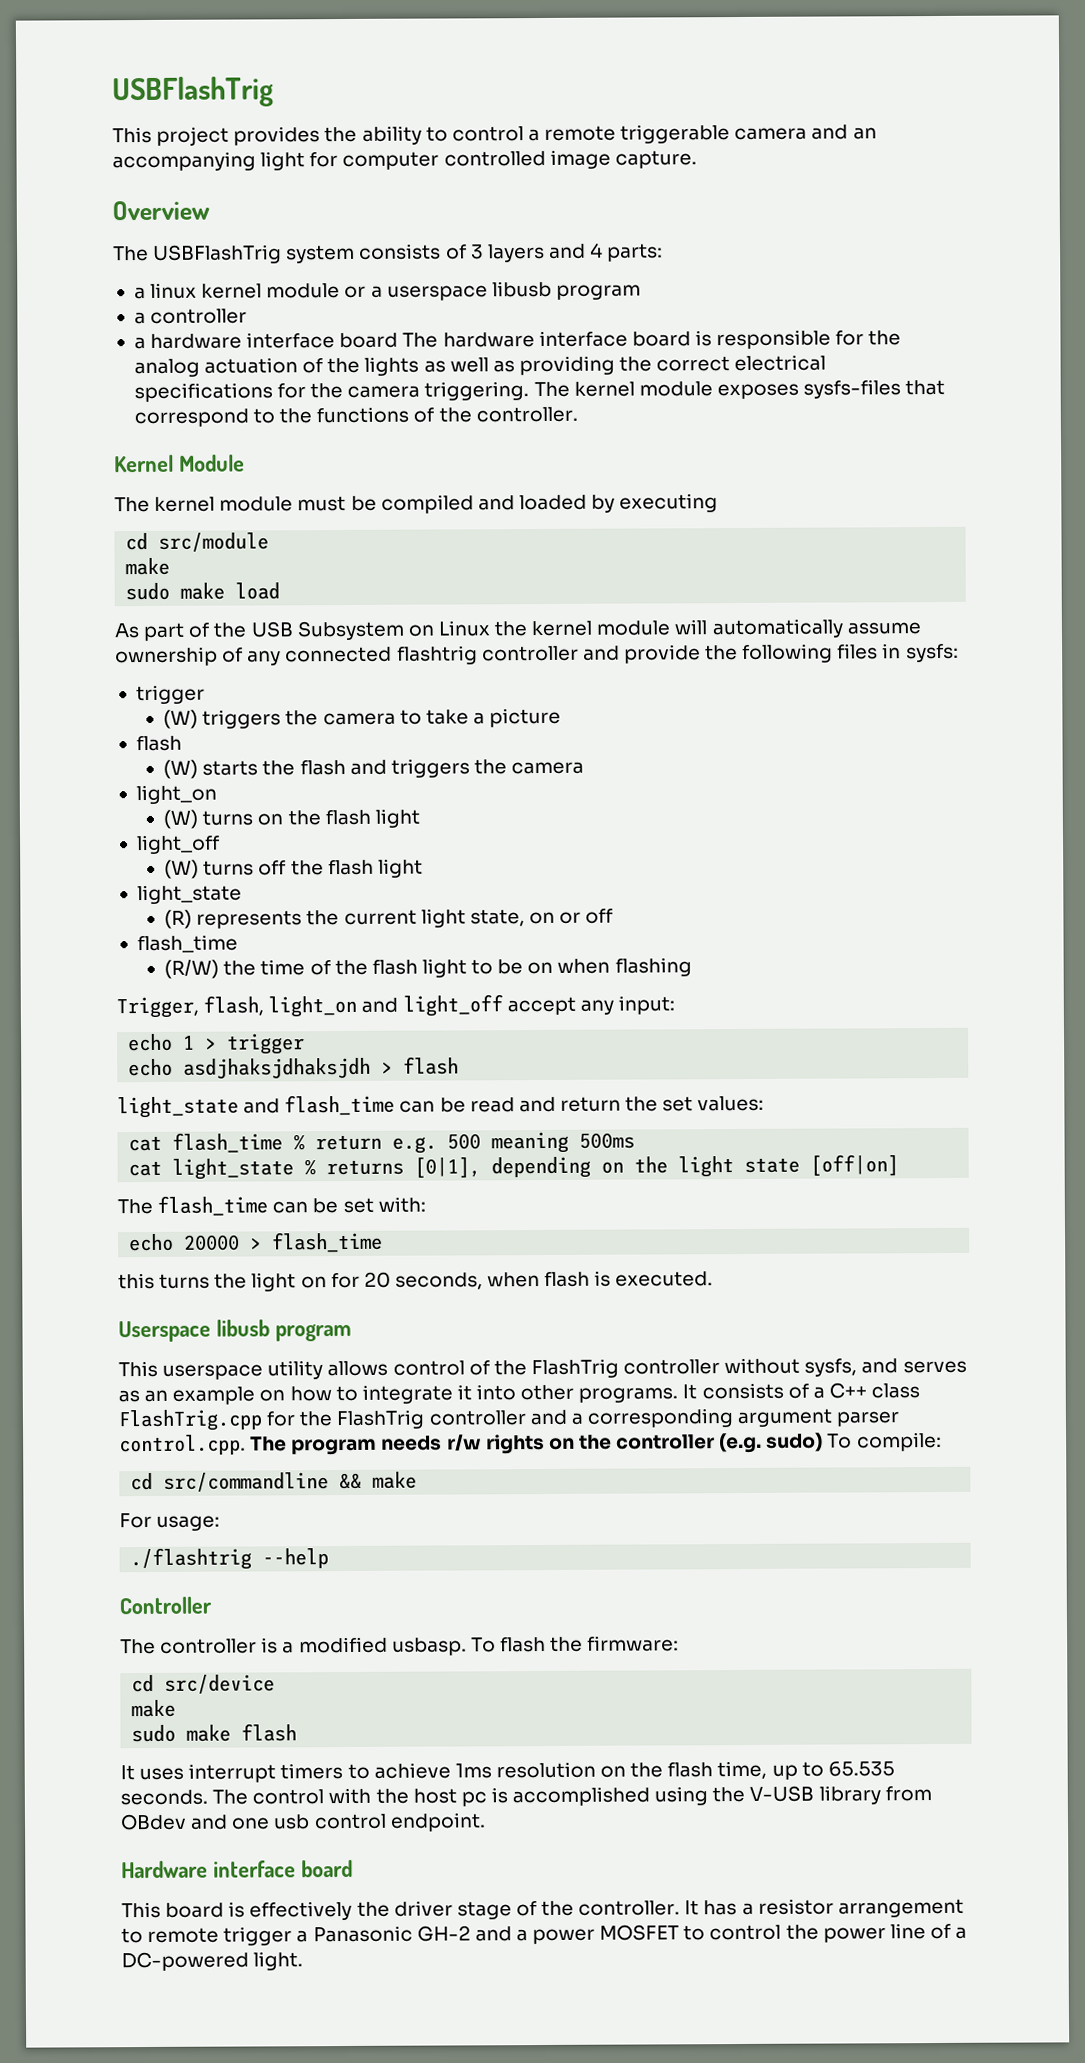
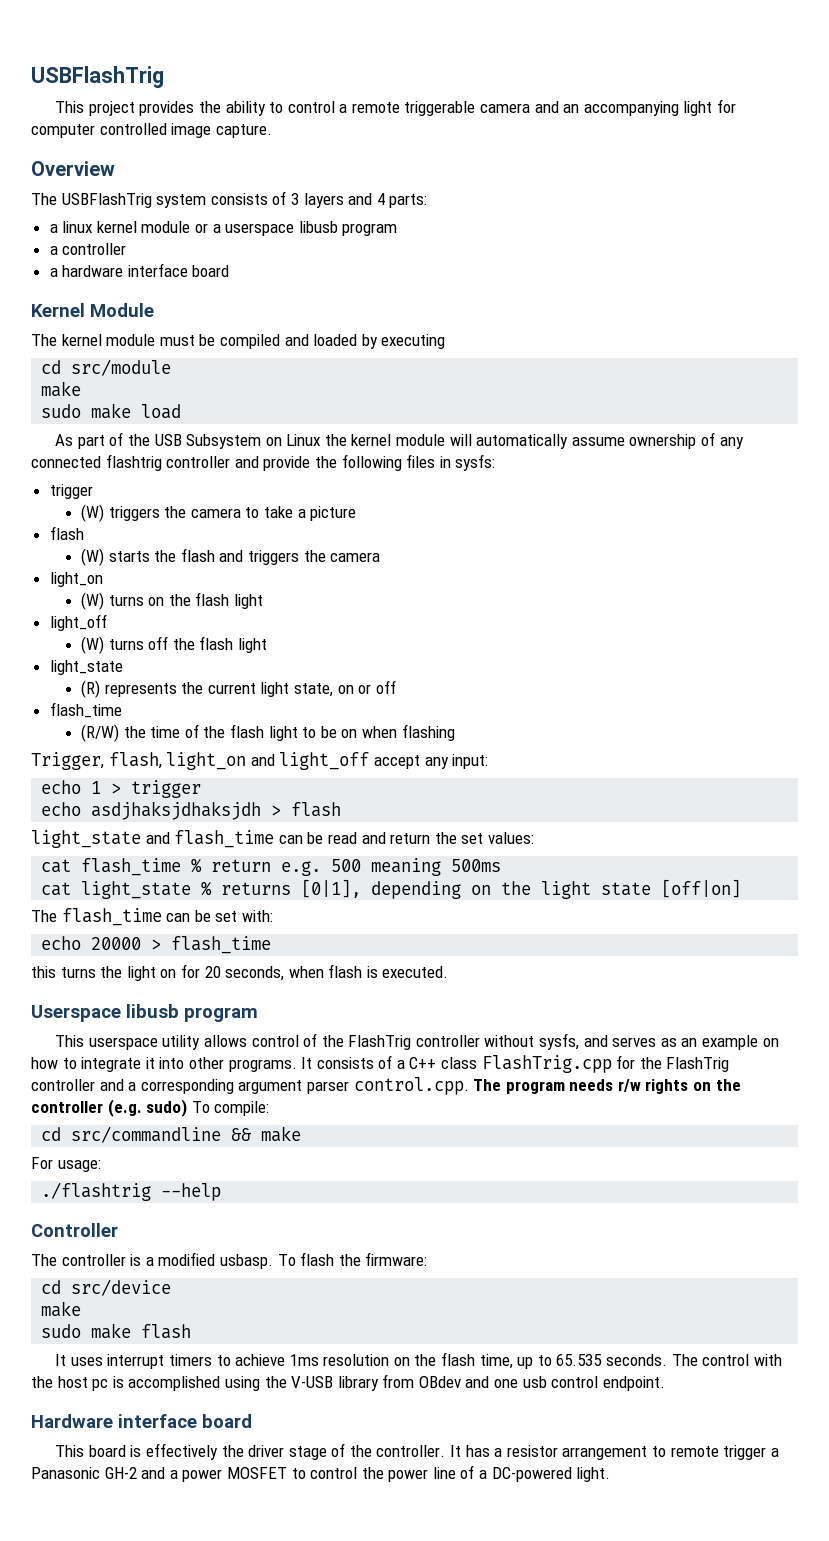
[402,329,902,350] [133,354,827,378] [133,379,946,403] [133,406,578,428] The hardware interface board is responsible for the analog actuation of the lights as well as providing the correct electrical specifications for the camera triggering. The kernel module exposes sysfs-files that correspond to the functions of the controller. -> (230, 271) none

